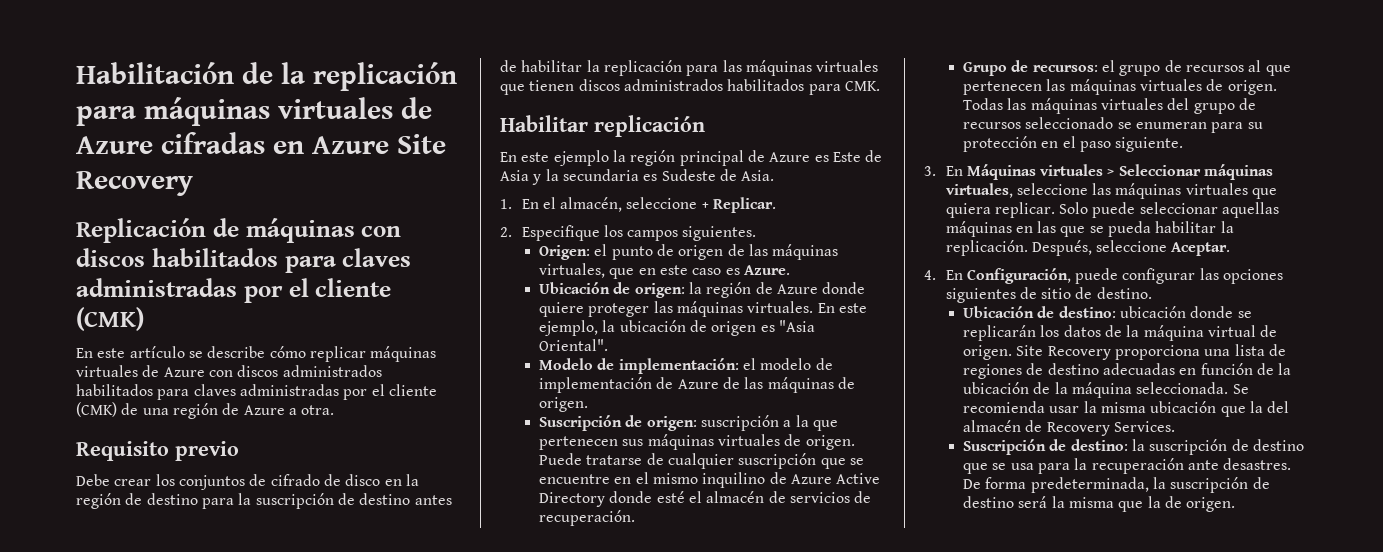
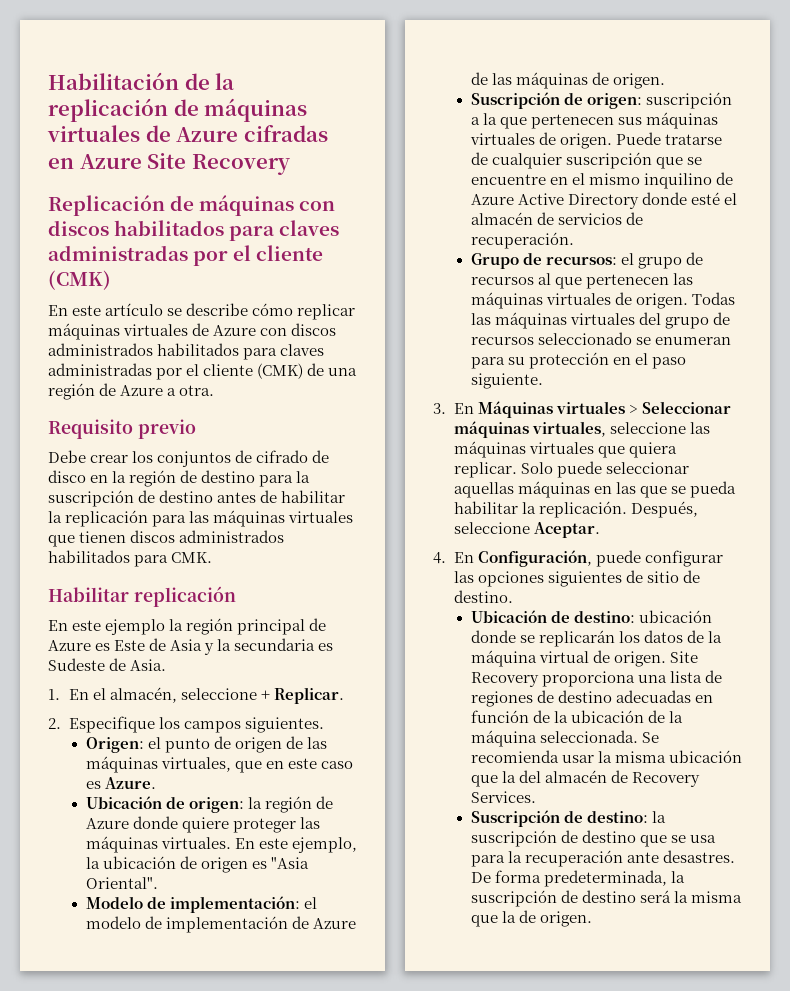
[76,106,136,126] para -> [173,99,199,116] de

